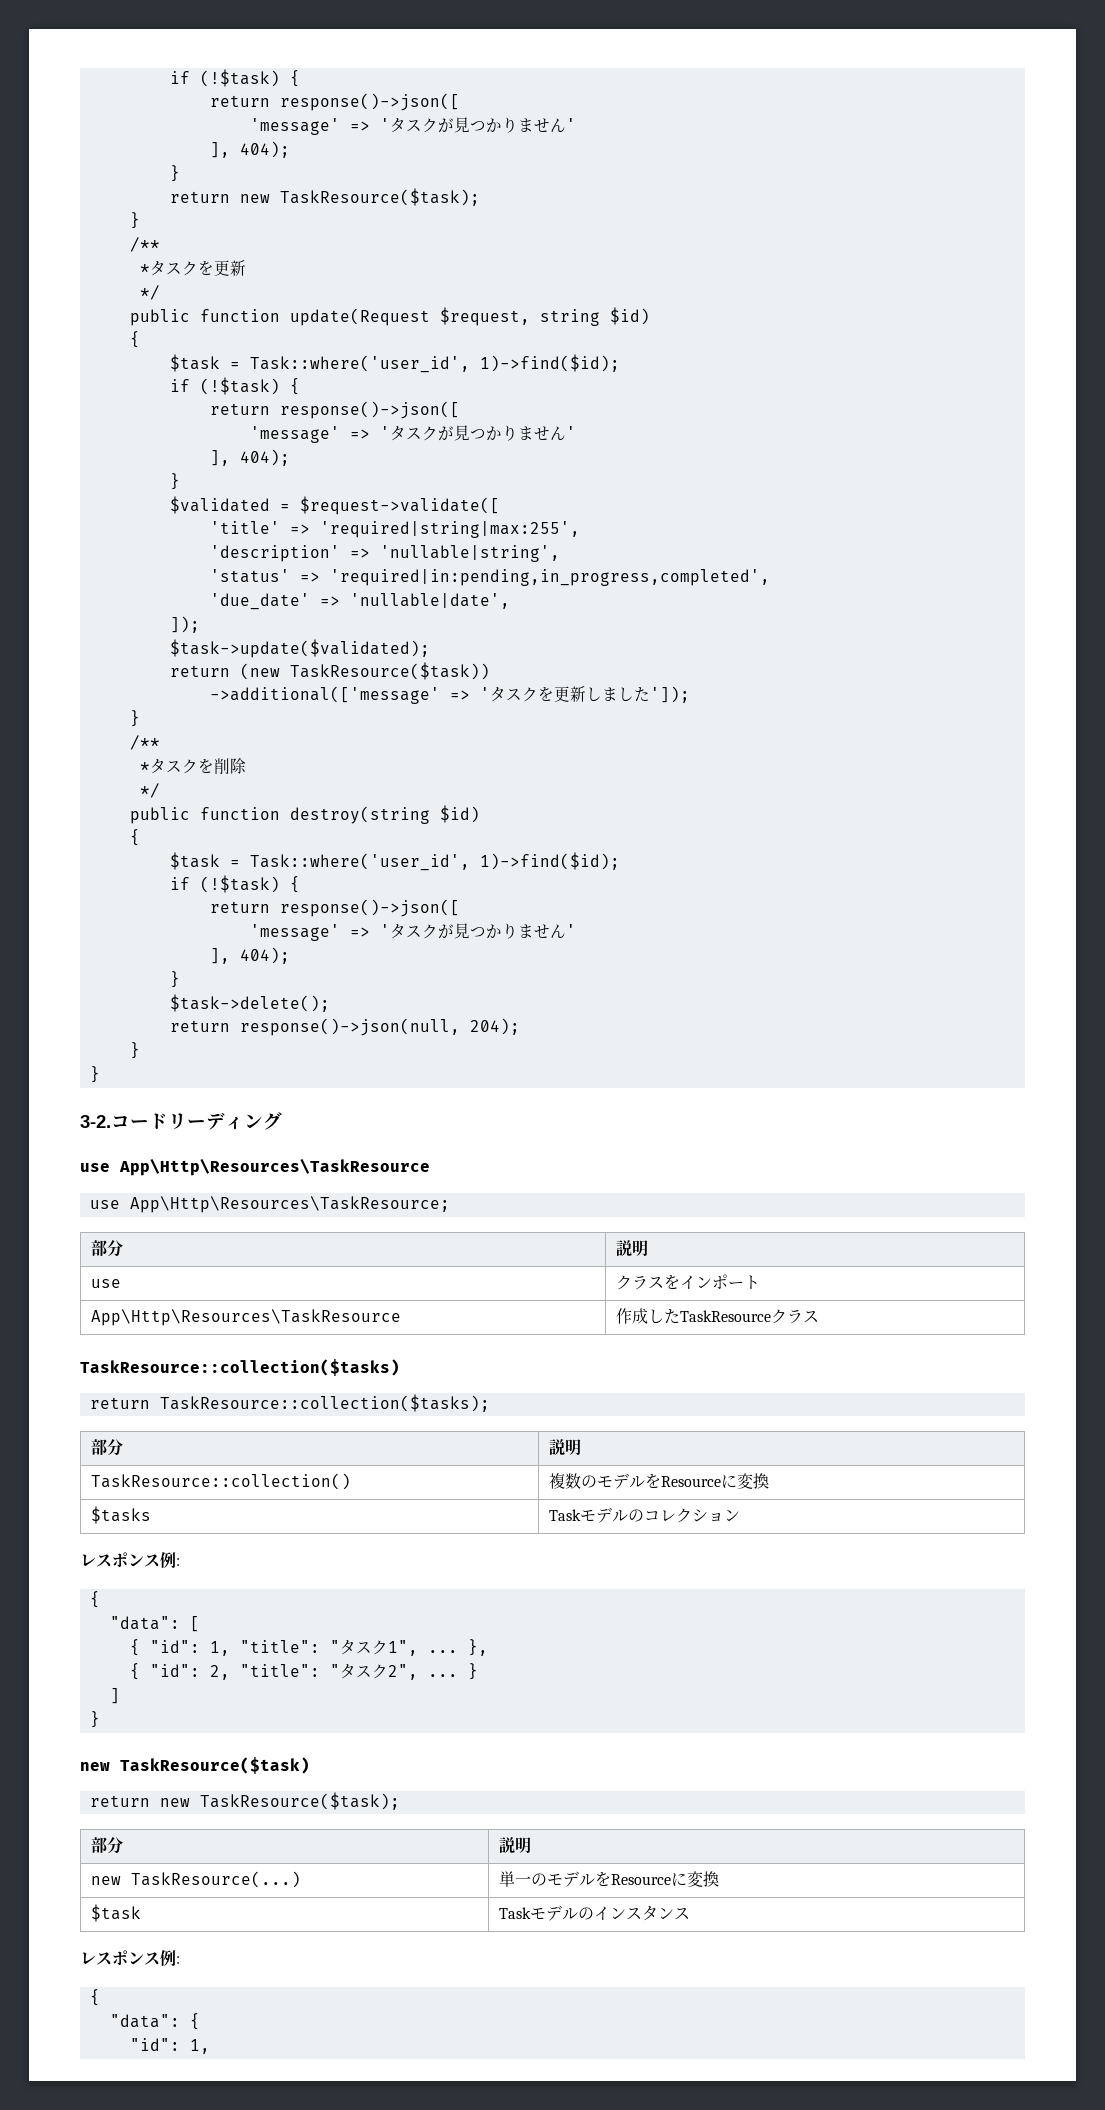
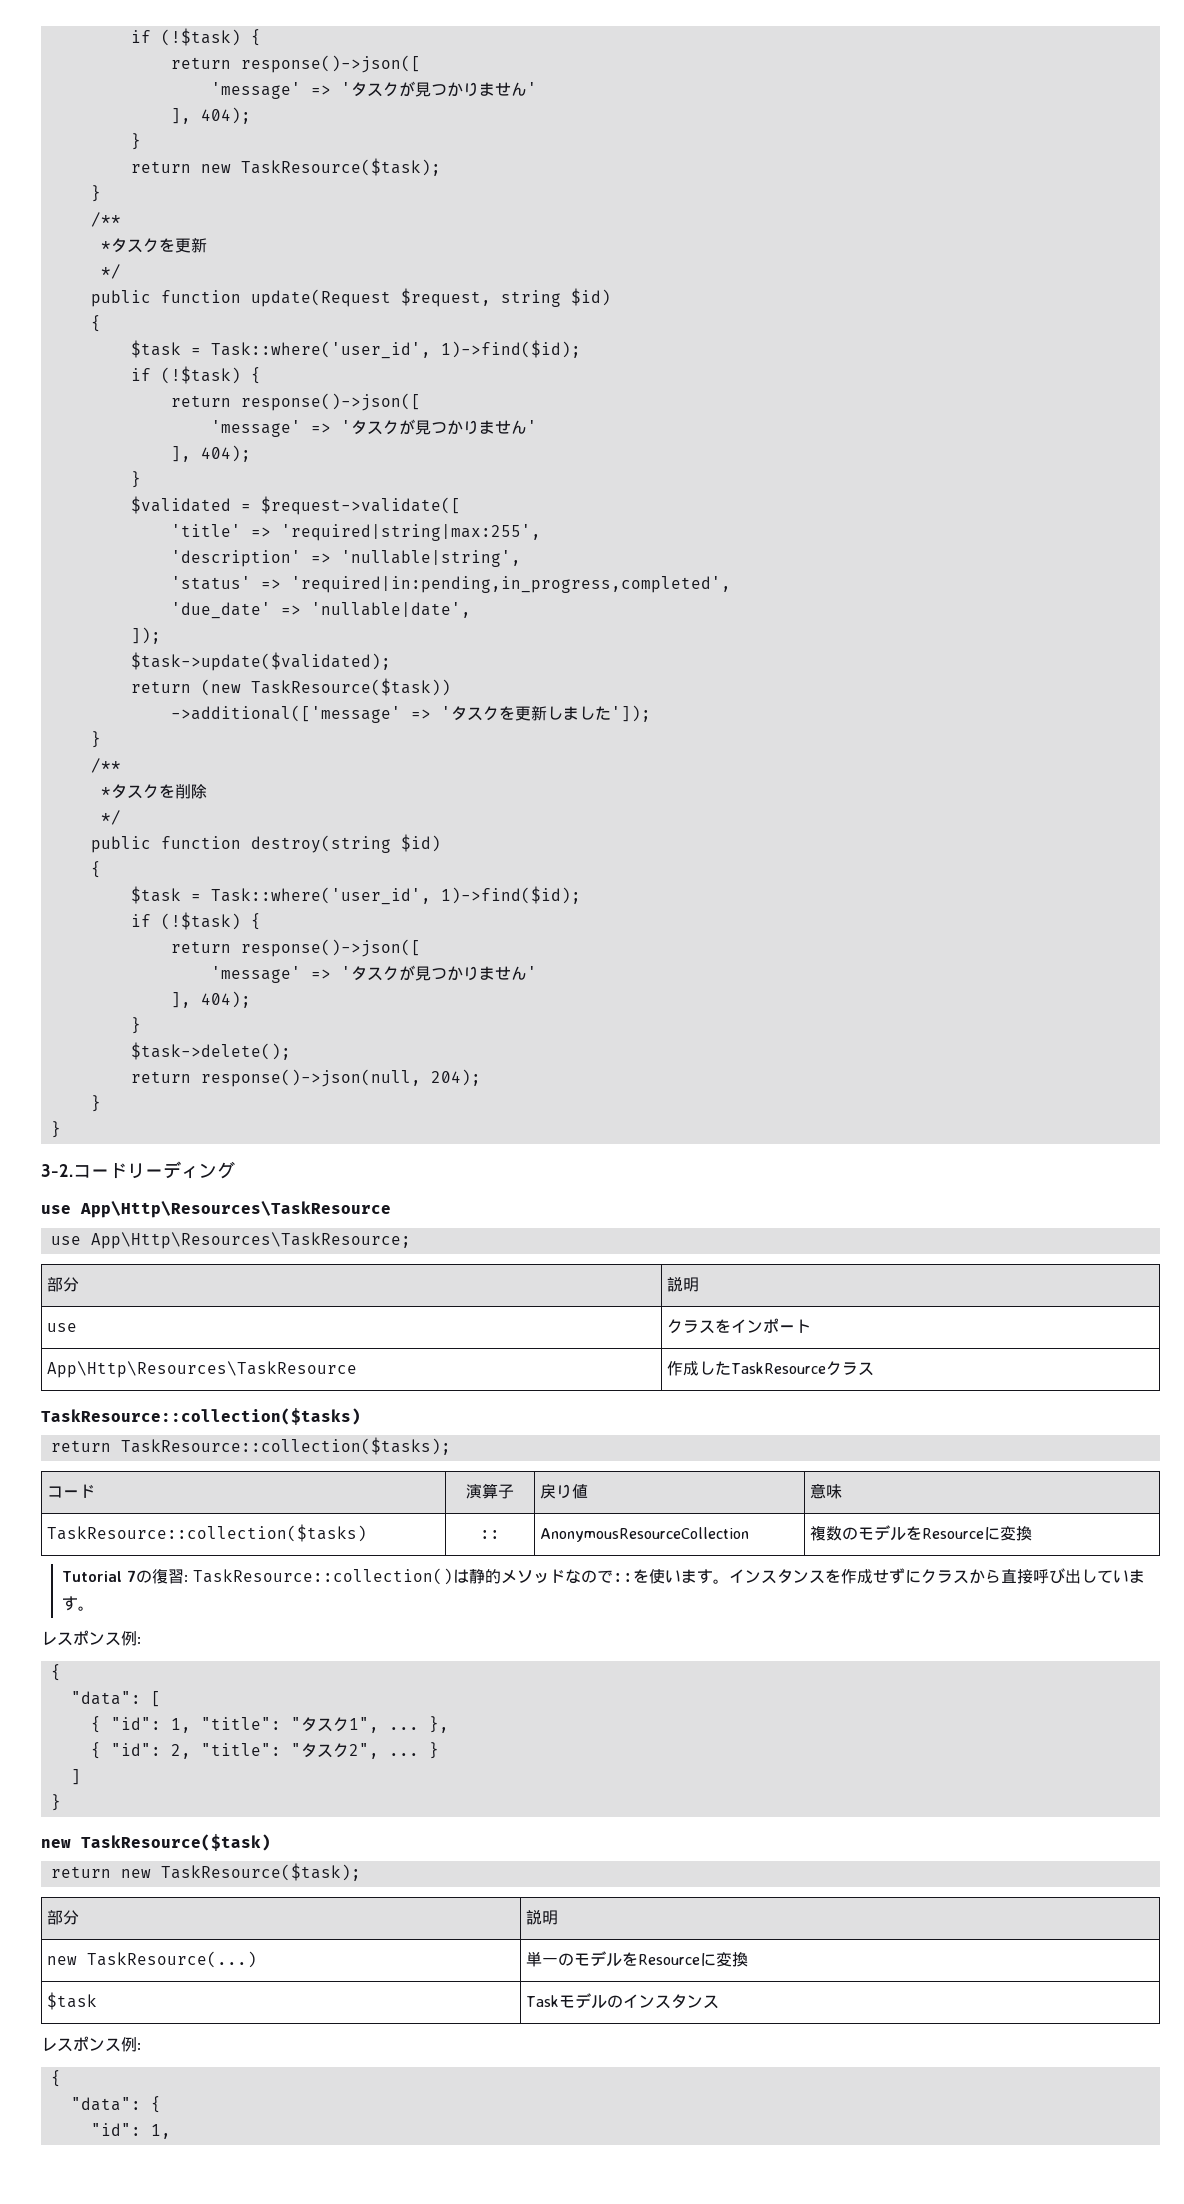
[90,1439,123,1456] [548,1439,581,1455] [90,1473,351,1490] 部分 | 説明 // TaskResource::collection() -> [47,1484,96,1498] [466,1483,514,1499] [540,1484,589,1499] [810,1483,843,1499] [47,1524,368,1542] [480,1530,500,1539] [540,1527,750,1542] コード | 演算子 | 戻り値 | 意味 // TaskResource::collection($tasks) | :: | AnonymousResourceCollection
[90,1506,151,1524] [548,1507,740,1523] // $tasks | Taskモデルのコレクション -> [62,1568,1146,1585] [62,1596,95,1611] // Tutorial 7の復習: TaskResource::collection()は静的メソッドなので::を使います。インスタンスを作成せずにクラスから直接呼び出しています。

